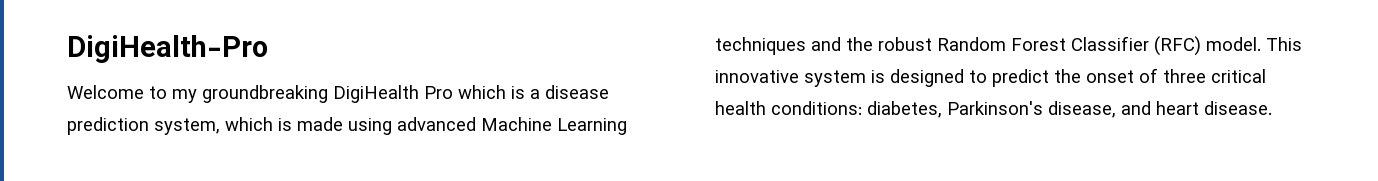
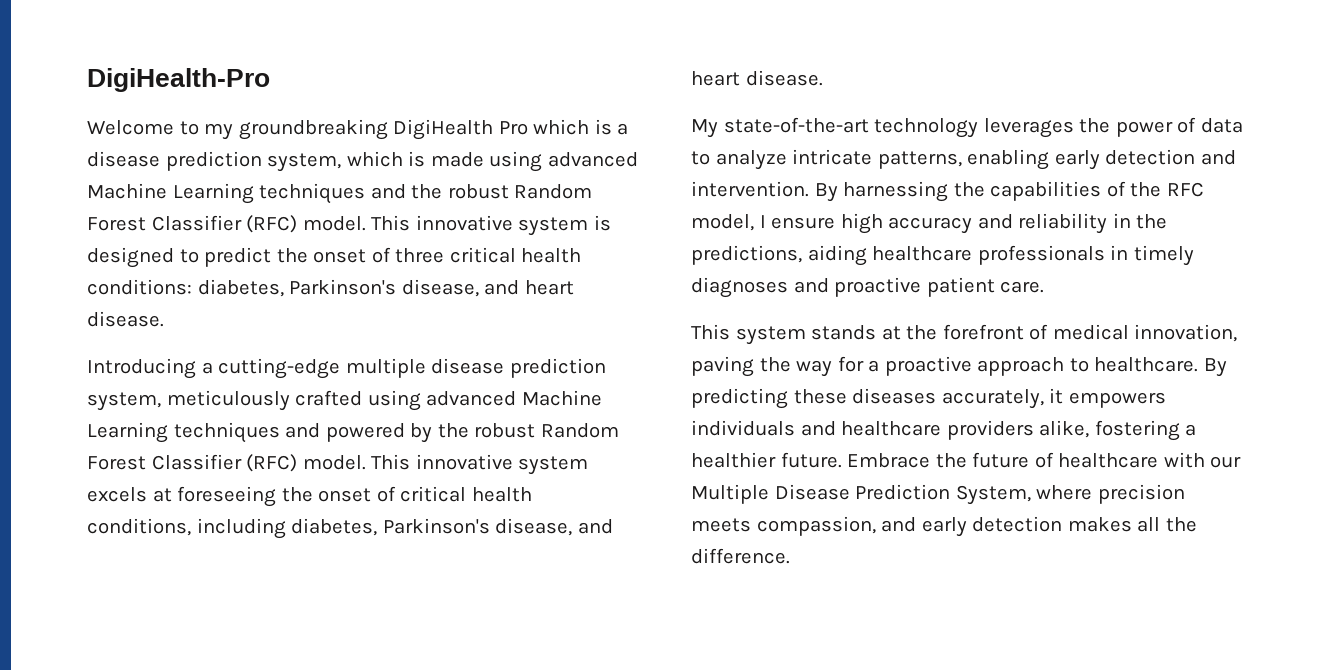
(1272, 108) none -> [87,358,606,379] [87,390,602,411] [87,422,619,443] [87,454,589,475] [87,486,532,507] [87,518,613,539] [691,70,823,86] [691,117,1243,138] [691,149,1236,170] [691,181,1204,202] [691,213,1168,234] [691,245,1194,266] [691,277,1045,298] [691,324,1238,345] [691,356,1227,377] [691,388,1166,409] [691,420,1197,441] [691,452,1242,468] [691,484,1185,505] [691,516,1197,537] [691,548,790,564] // Introducing a cutting-edge multiple disease prediction system, meticulously crafted using advanced Machine Learning techniques and powered by the robust Random Forest Classifier (RFC) model. This innovative system excels at foreseeing the onset of critical health conditions, including diabetes, Parkinson's disease, and heart disease. // My state-of-the-art technology leverages the power of data to analyze intricate patterns, enabling early detection and intervention. By harnessing the capabilities of the RFC model, I ensure high accuracy and reliability in the predictions, aiding healthcare professionals in timely diagnoses and proactive patient care. // This system stands at the forefront of medical innovation, paving the way for a proactive approach to healthcare. By predicting these diseases accurately, it empowers individuals and healthcare providers alike, fostering a healthier future. Embrace the future of healthcare with our Multiple Disease Prediction System, where precision meets compassion, and early detection makes all the difference.

